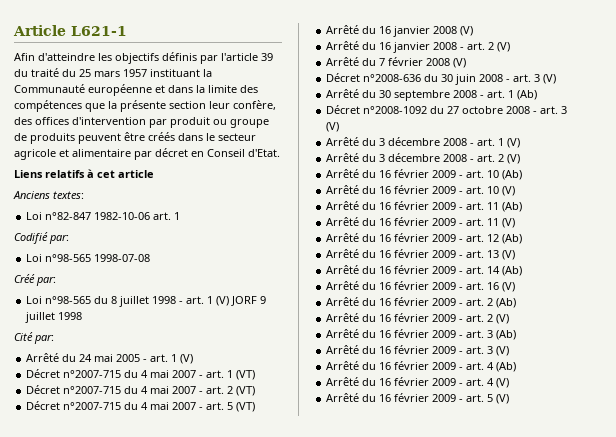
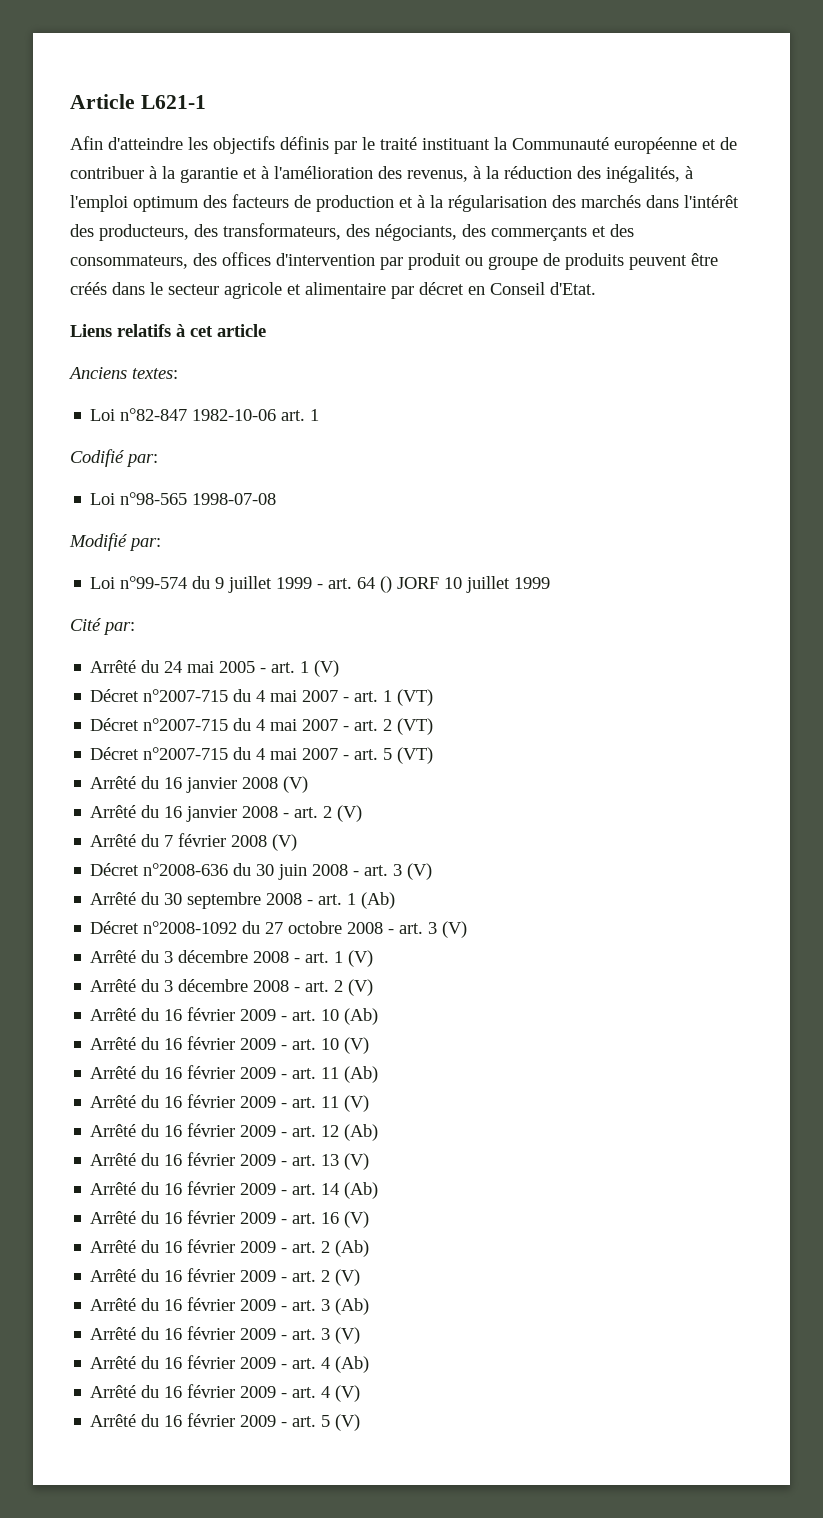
[221,53,273,61] [14,68,147,77] l'article 39 du traité du 25 mars 1957 -> [362,137,417,150] le traité
[168,85,258,93] [14,100,276,112] dans la limite des compétences que la présente section leur confère, -> [720,137,737,150] [70,166,693,183] [70,194,739,212] [70,223,634,241] [70,255,188,269] de contribuer à la garantie et à l'amélioration des revenus, à la réduction des inégalités, à l'emploi optimum des facteurs de production et à la régularisation des marchés dans l'intérêt des producteurs, des transformateurs, des négociants, des commerçants et des consommateurs,
[14,274,56,286] [26,296,267,307] [25,312,83,323] Créé par: // Loi n°98-565 du 8 juillet 1998 - art. 1 (V) JORF 9 juillet 1998 -> [69,533,161,551] [90,576,551,593] Modifié par: // Loi n°99-574 du 9 juillet 1999 - art. 64 () JORF 10 juillet 1999

